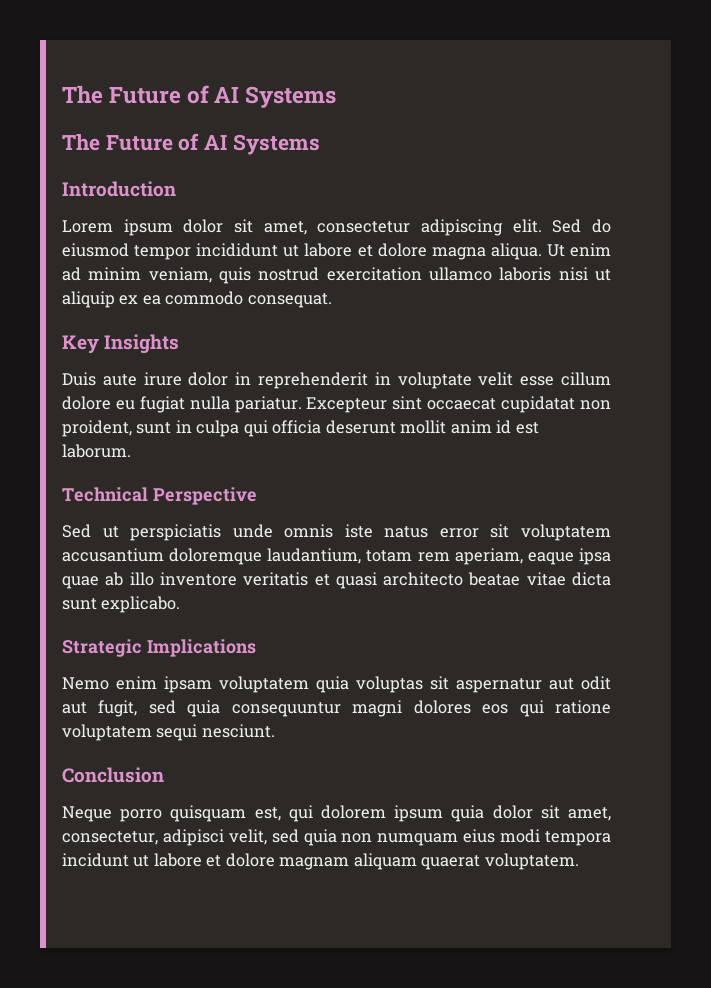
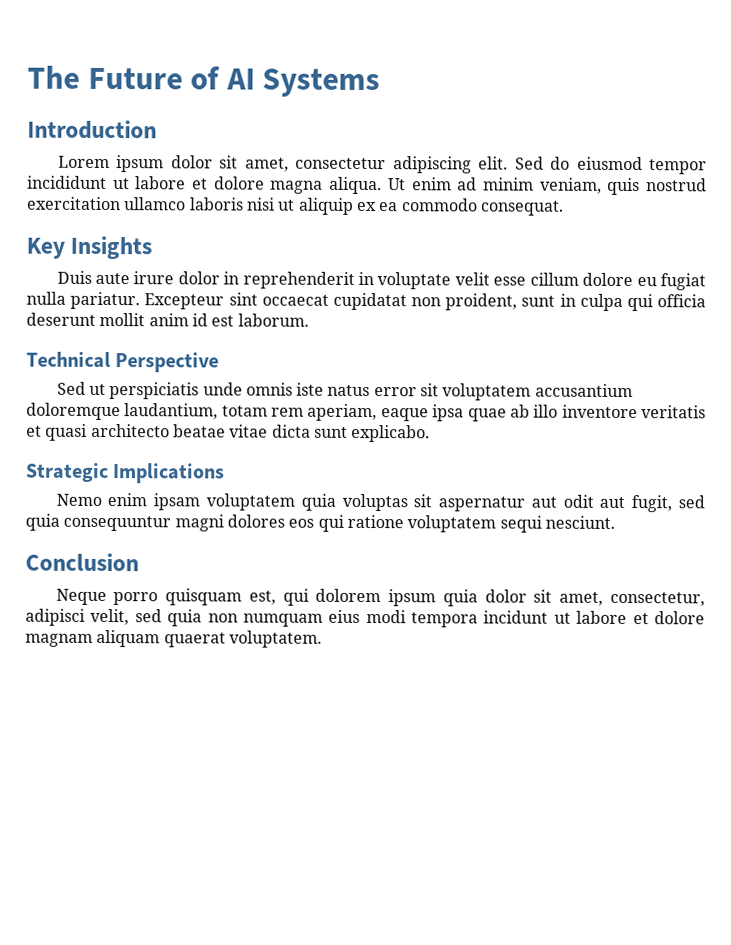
[62,85,337,108] [62,133,320,155] The Future of AI Systems // The Future of AI Systems -> [27,65,381,98] The Future of AI Systems

